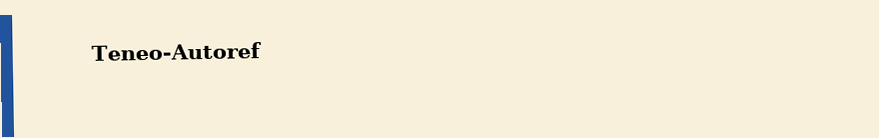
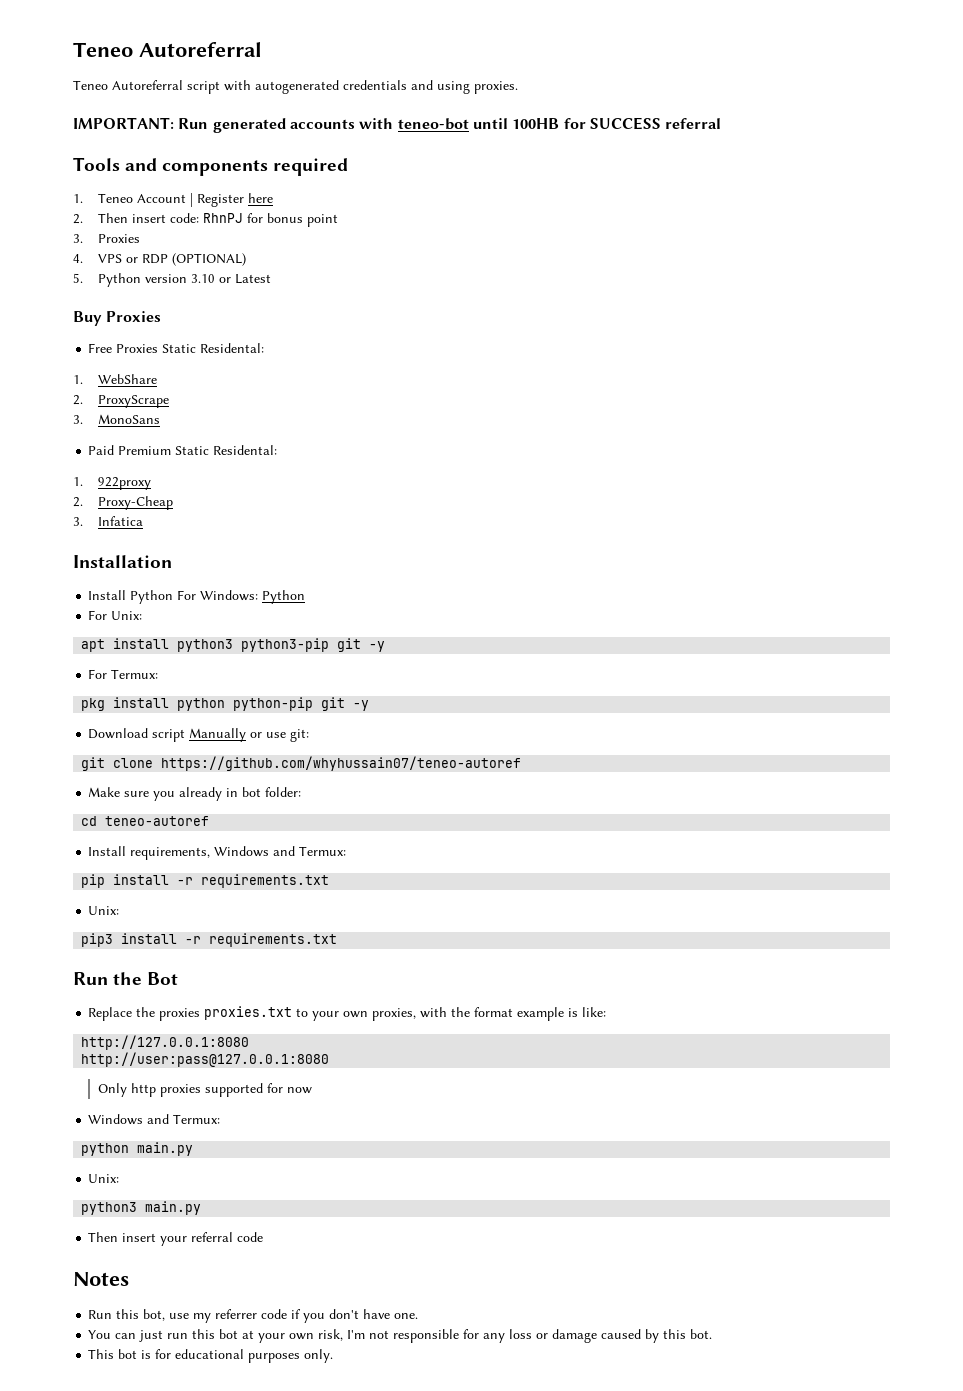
[91,42,262,61] Teneo-Autoref -> [73,42,262,57] [73,80,518,94] [73,117,722,133] [73,157,349,176] [73,193,273,207] [73,213,338,227] [73,234,140,243] [73,253,246,266] [73,273,271,287] [73,311,162,326] [88,343,265,353] [73,374,157,384] [73,395,169,408] [73,414,160,424] [88,445,278,455] [73,477,151,490] [73,496,173,510] [73,516,143,526] [73,555,172,568] [88,590,306,604] [88,610,143,620] [81,638,386,652] [88,669,159,679] [81,697,370,711] [88,728,310,742] [81,756,522,771] [88,787,302,801] [81,816,210,826] [88,846,347,860] [81,874,330,888] [88,906,120,915] [81,933,338,947] [73,972,179,985] [88,1006,607,1021] [81,1035,250,1050] [81,1052,330,1067] [97,1083,312,1097] [88,1114,221,1125] [81,1142,194,1156] [88,1174,120,1183] [81,1201,202,1215] [88,1232,264,1246] [73,1272,129,1286] [88,1309,419,1323] [88,1329,713,1343] [88,1349,334,1363] Teneo Autoreferral // Teneo Autoreferral script with autogenerated credentials and using proxies. // IMPORTANT: Run generated accounts with teneo-bot until 100HB for SUCCESS referral // Tools and components required // 1. Teneo Account | Register here // 2. Then insert code: RhnPJ for bonus point // 3. Proxies // 4. VPS or RDP (OPTIONAL) // 5. Python version 3.10 or Latest // Buy Proxies // Free Proxies Static Residental: // 1. WebShare // 2. ProxyScrape // 3. MonoSans // Paid Premium Static Residental: // 1. 922proxy // 2. Proxy-Cheap // 3. Infatica // Installation // Install Python For Windows: Python // For Unix: // apt install python3 python3-pip git -y // For Termux: // pkg install python python-pip git -y // Download script Manually or use git: // git clone https://github.com/whyhussain07/teneo-autoref // Make sure you already in bot folder: // cd teneo-autoref // Install requirements, Windows and Termux: // pip install -r requirements.txt // Unix: // pip3 install -r requirements.txt // Run the Bot // Replace the proxies proxies.txt to your own proxies, with the format example is like: // http://127.0.0.1:8080 // http://user:pass@127.0.0.1:8080 // Only http proxies supported for now // Windows and Termux: // python main.py // Unix: // python3 main.py // Then insert your referral code // Notes // Run this bot, use my referrer code if you don't have one. // You can just run this bot at your own risk, I'm not responsible for any loss or damage caused by this bot. // This bot is for educational purposes only.

